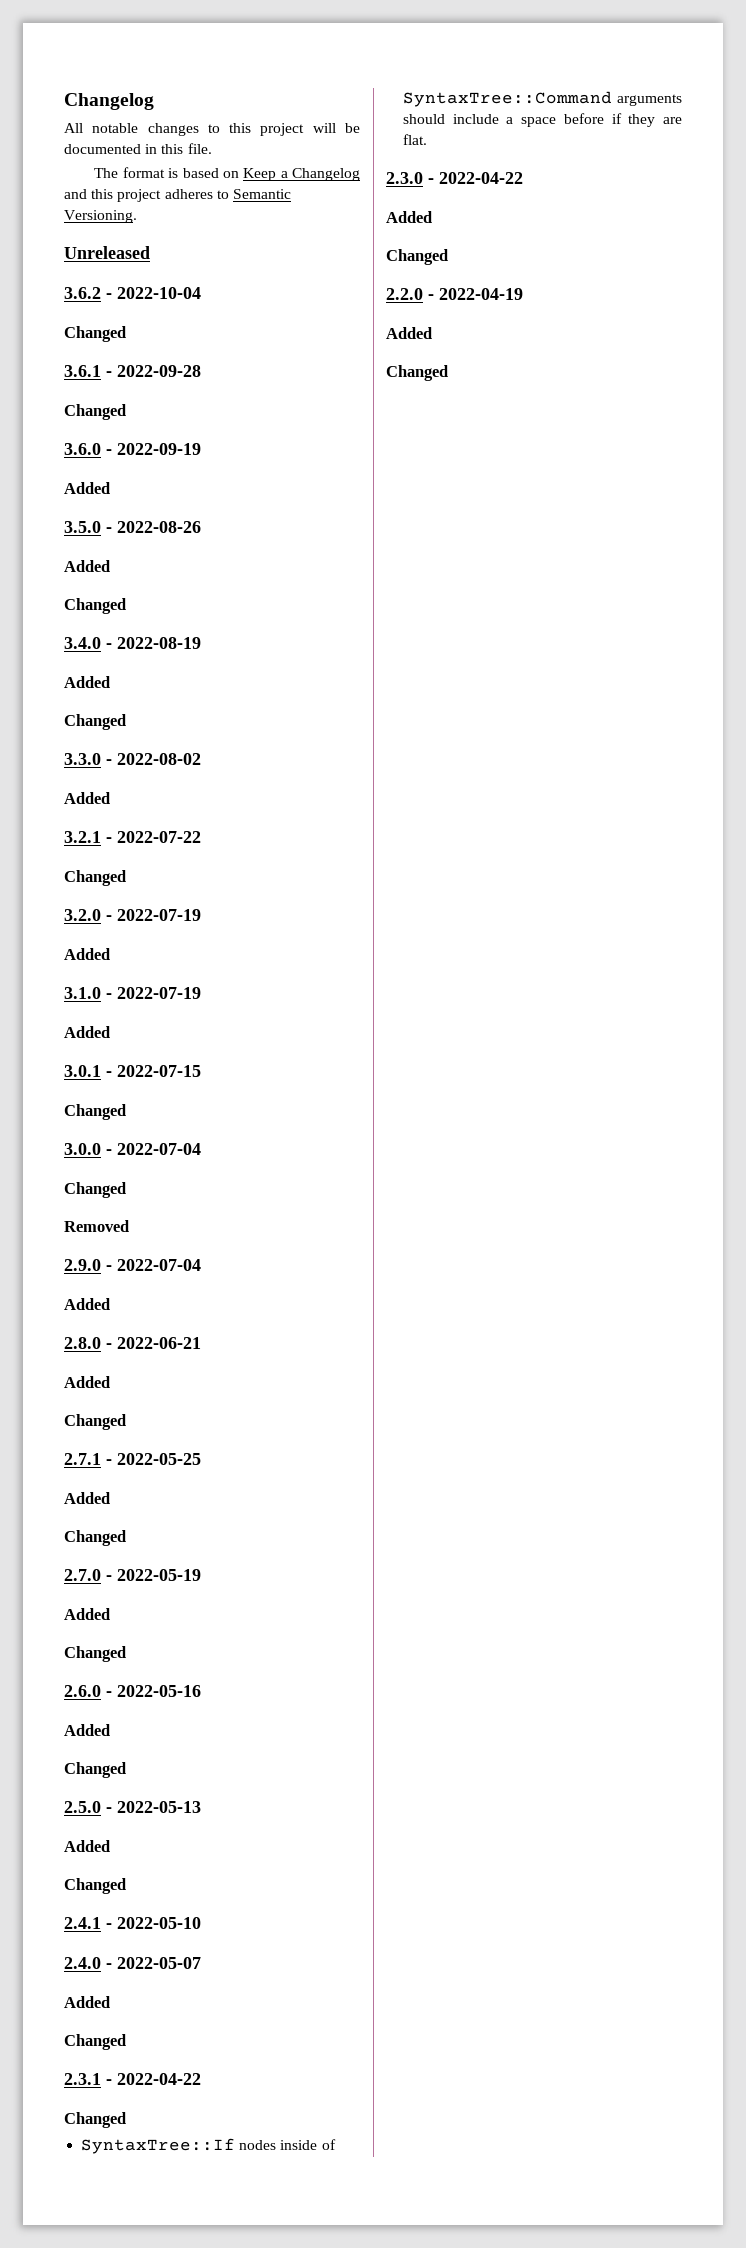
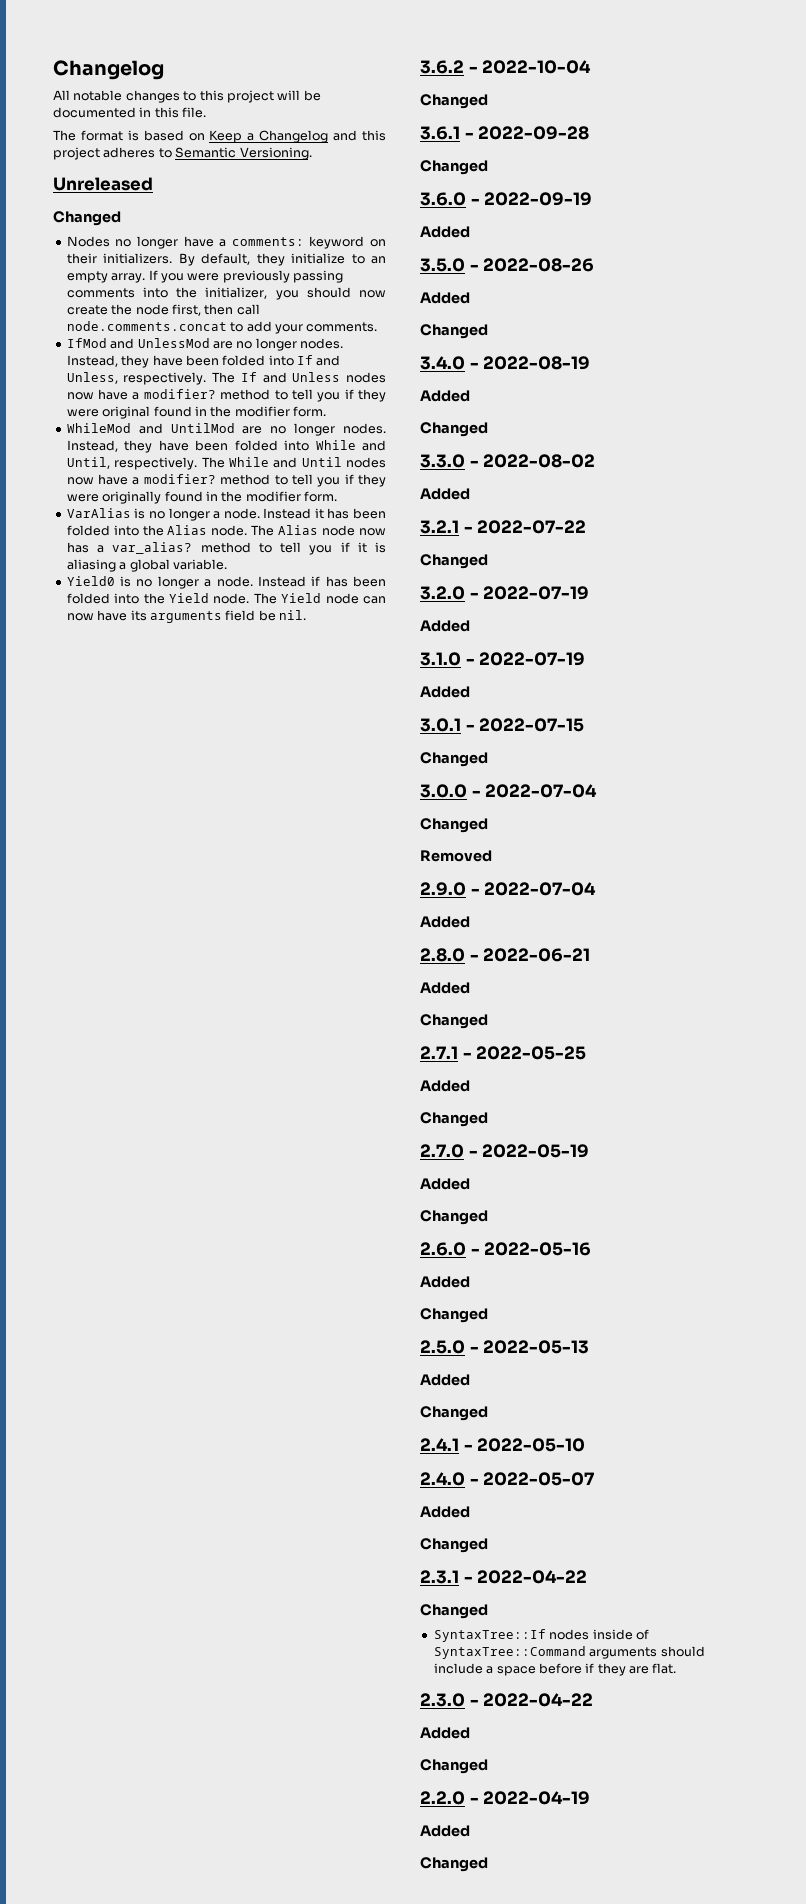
(150, 252) none -> [53,211,121,226] [66,236,386,249] [66,253,387,266] [66,270,343,283] [66,287,386,300] [66,304,260,316] [66,321,378,334] [66,338,343,351] [66,355,341,368] [66,372,386,385] [66,389,386,402] [66,406,326,419] [66,423,386,436] [66,440,386,453] [66,457,386,470] [66,474,386,487] [66,491,337,504] [66,508,386,521] [66,525,386,536] [66,542,386,555] [66,559,227,572] [66,576,386,589] [66,593,386,604] [66,610,306,623] // Changed // Nodes no longer have a comments: keyword on their initializers. By default, they initialize to an empty array. If you were previously passing comments into the initializer, you should now create the node first, then call node.comments.concat to add your comments. // IfMod and UnlessMod are no longer nodes. Instead, they have been folded into If and Unless, respectively. The If and Unless nodes now have a modifier? method to tell you if they were original found in the modifier form. // WhileMod and UntilMod are no longer nodes. Instead, they have been folded into While and Until, respectively. The While and Until nodes now have a modifier? method to tell you if they were originally found in the modifier form. // VarAlias is no longer a node. Instead it has been folded into the Alias node. The Alias node now has a var_alias? method to tell you if it is aliasing a global variable. // Yield0 is no longer a node. Instead if has been folded into the Yield node. The Yield node can now have its arguments field be nil.

